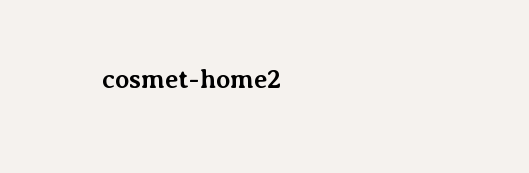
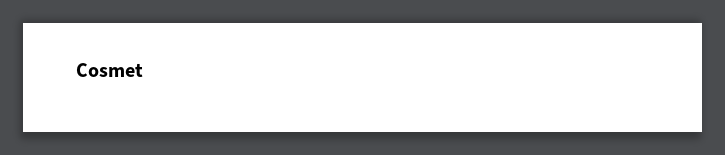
[102,69,281,88] cosmet-home2 -> [76,63,143,77] Cosmet

